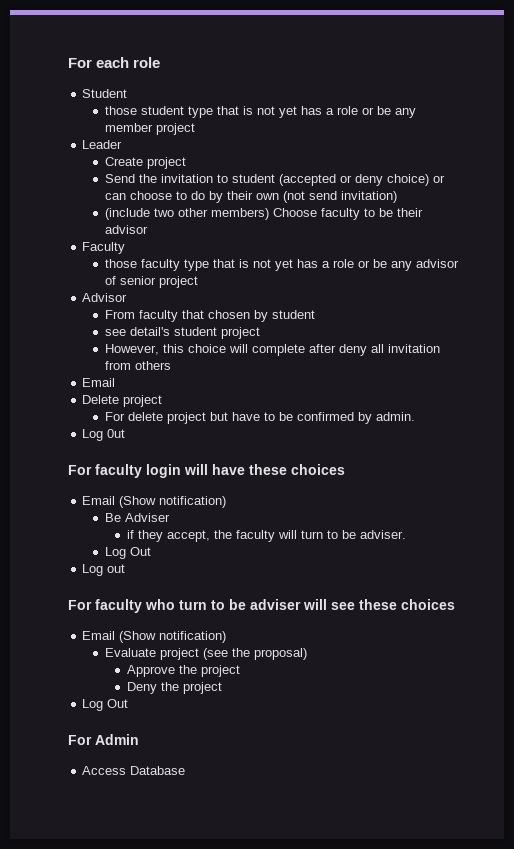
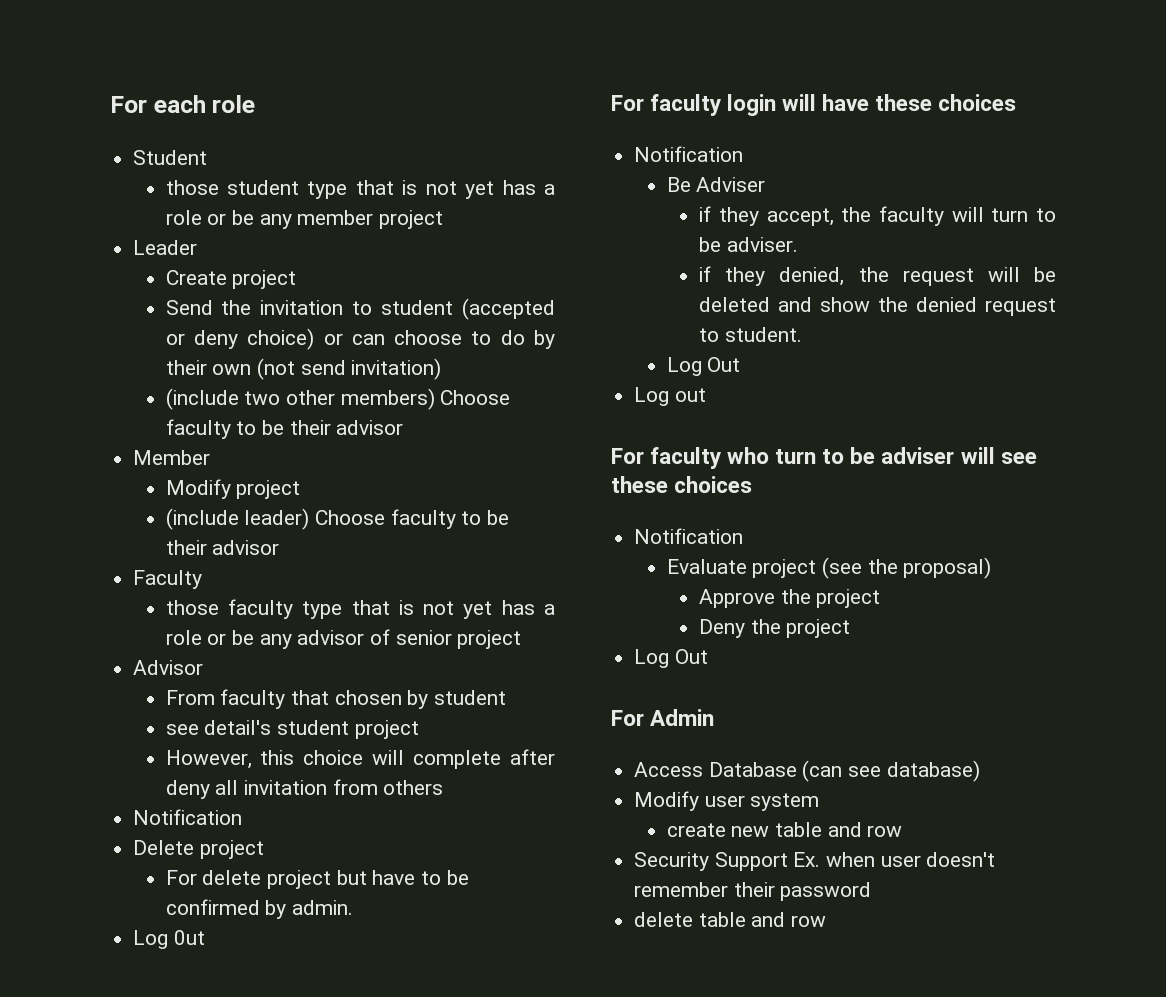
(148, 229) none -> [133,450,211,465] [165,479,301,499] [165,508,509,530] [165,540,280,555] // Member // Modify project // (include leader) Choose faculty to be their advisor
[82,378,116,387] Email -> [133,809,243,825] Notification
[82,496,227,508] Email (Show notification) -> [634,146,744,162] Notification
(406, 534) none -> [699,266,1056,286] [699,297,1056,316] [699,327,802,342] // if they denied, the request will be deleted and show the denied request to student.
[82,631,227,643] Email (Show notification) -> [634,528,744,544] Notification
(186, 770) none -> [802,760,980,782] [634,791,820,811] [666,822,903,837] [634,852,996,871] [634,882,872,901] [634,912,827,927] (can see database) // Modify user system // create new table and row // Security Support Ex. when user doesn't remember their password // delete table and row

